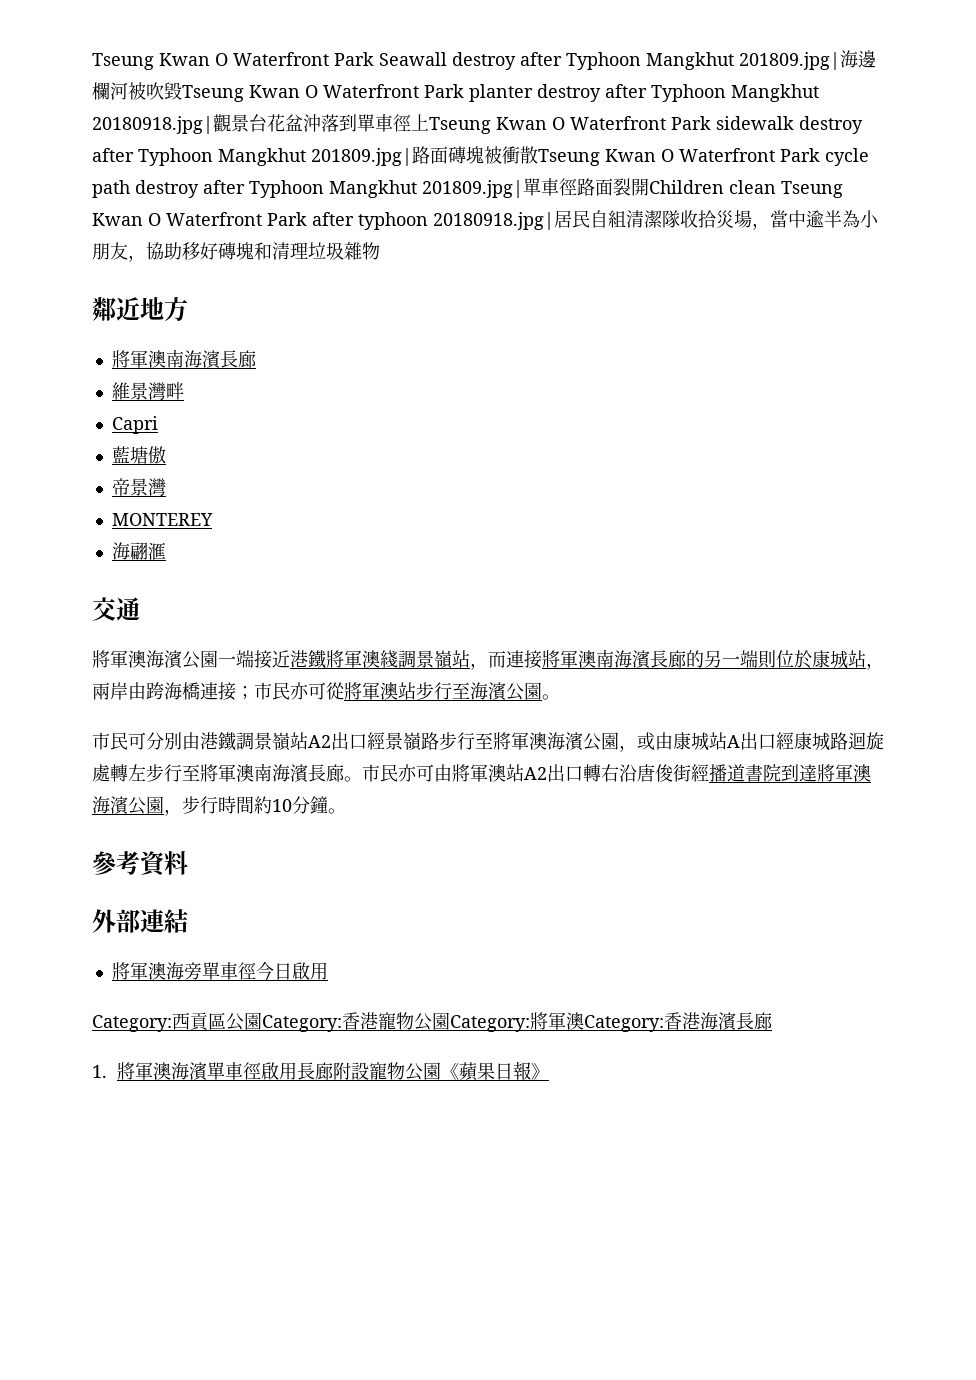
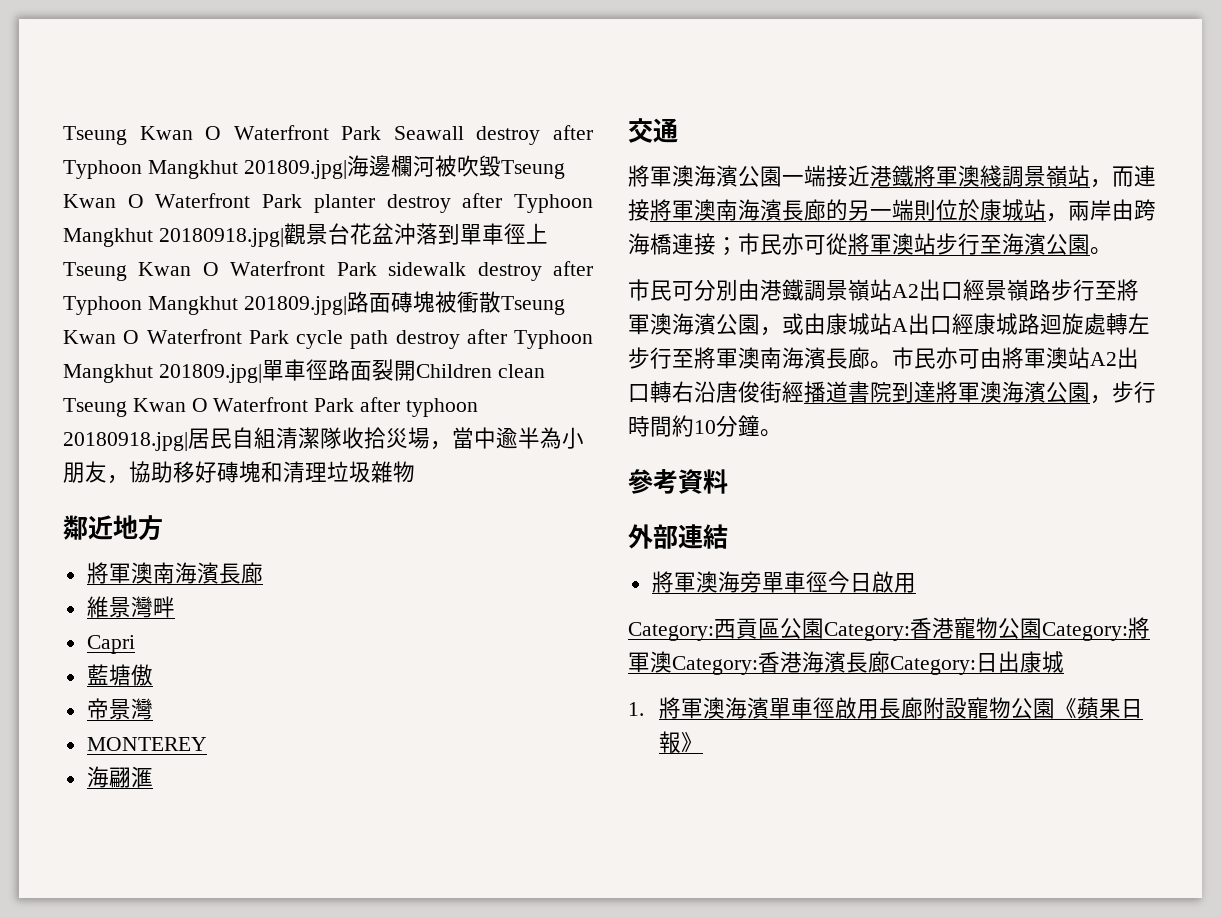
(772, 1021) none -> [890,651,1064,675] Category:日出康城

